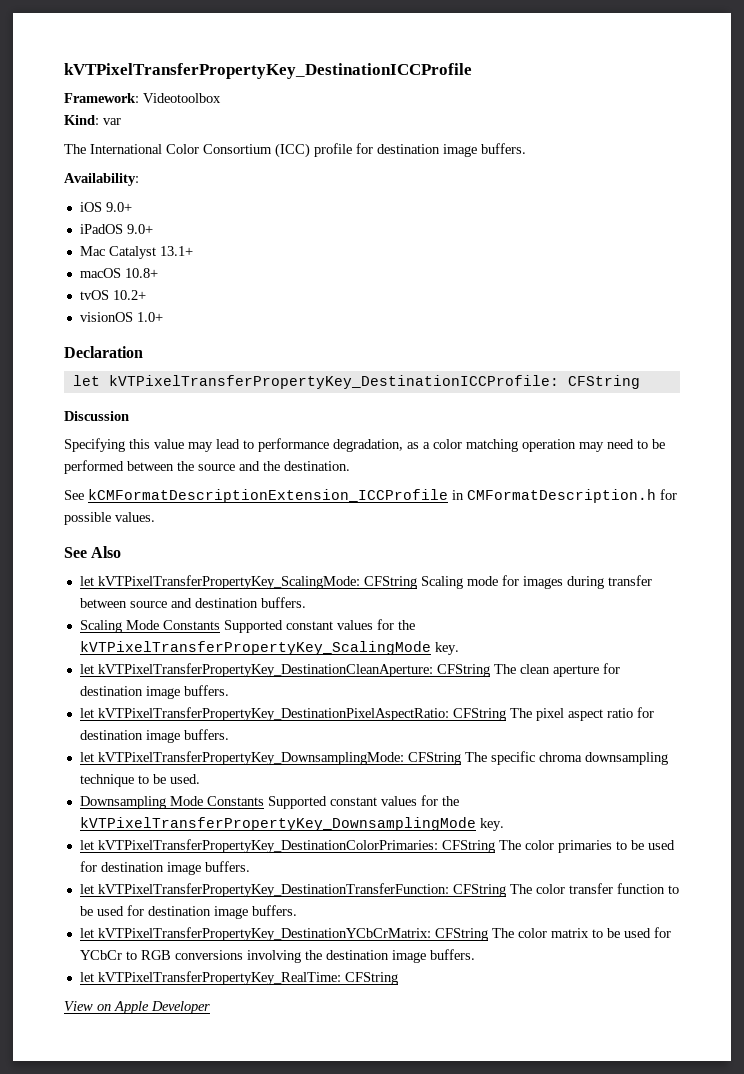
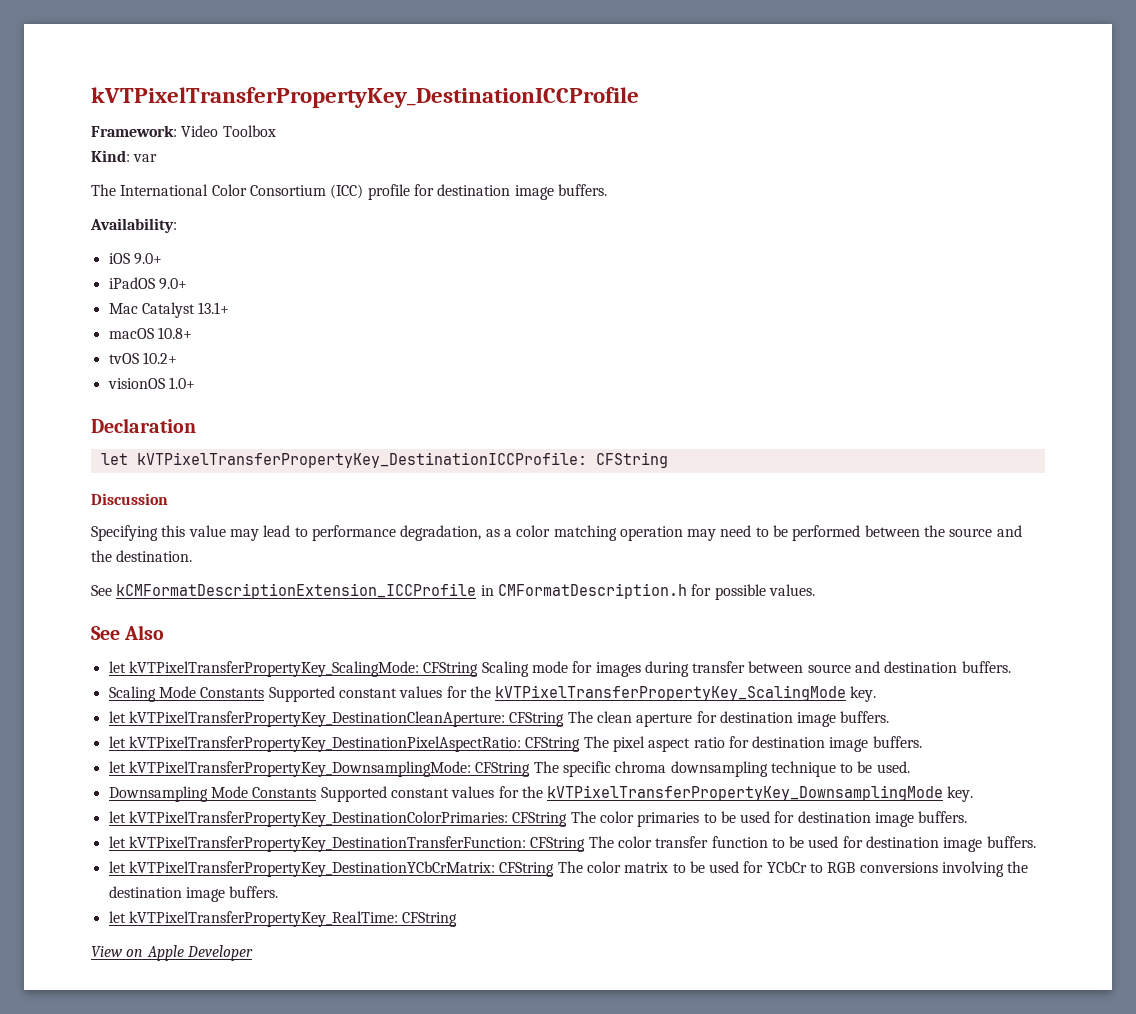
[143,93,221,103] Videotoolbox -> [181,125,276,137] Video Toolbox

